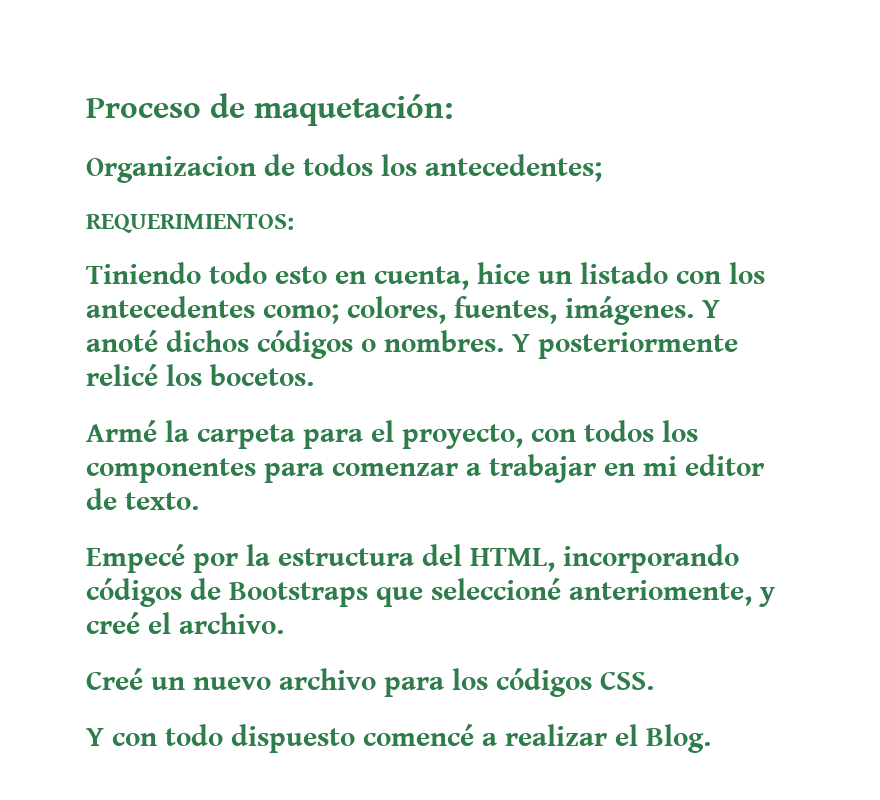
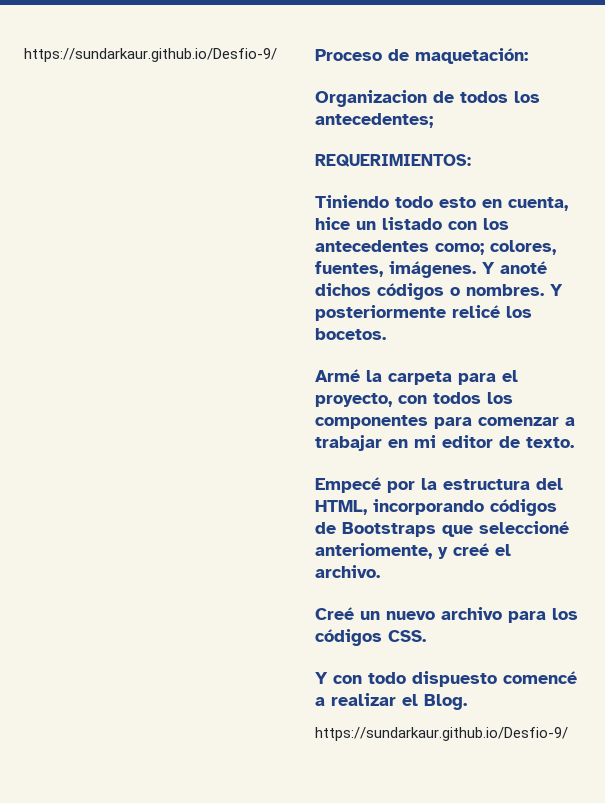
(86, 108) none -> [24,48,277,62] https://sundarkaur.github.io/Desfio-9/ //
(711, 738) none -> [315,727,568,741] // https://sundarkaur.github.io/Desfio-9/

